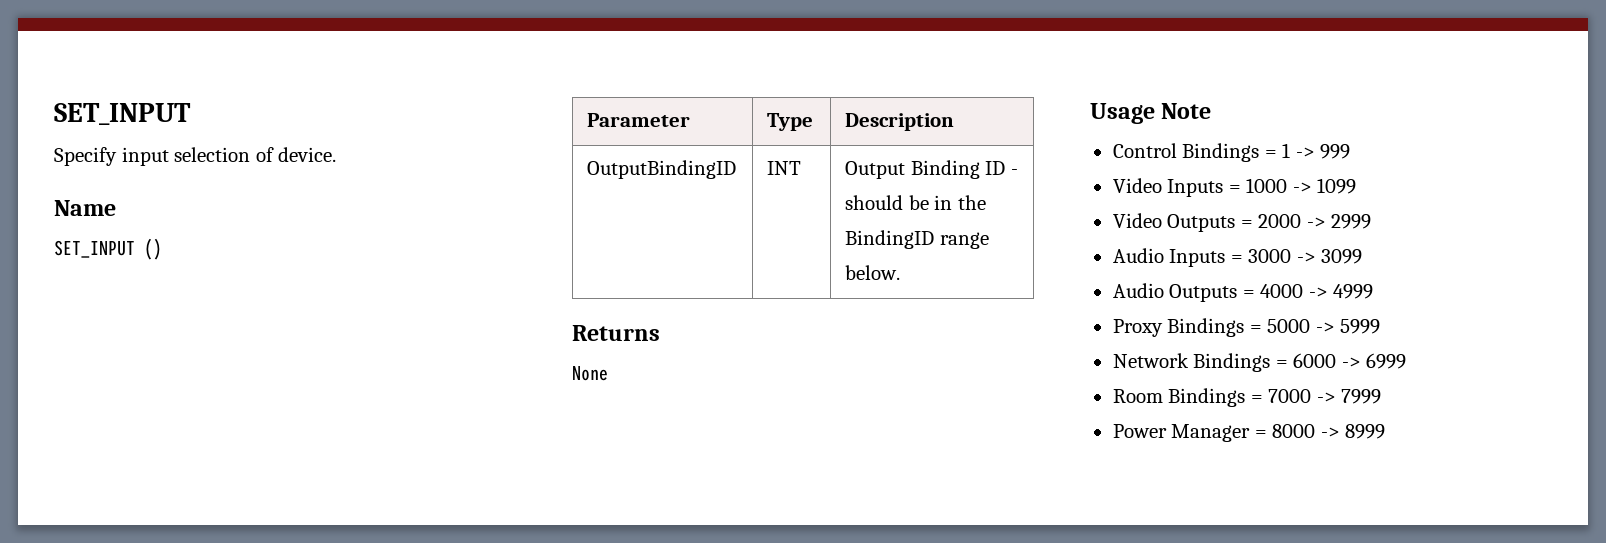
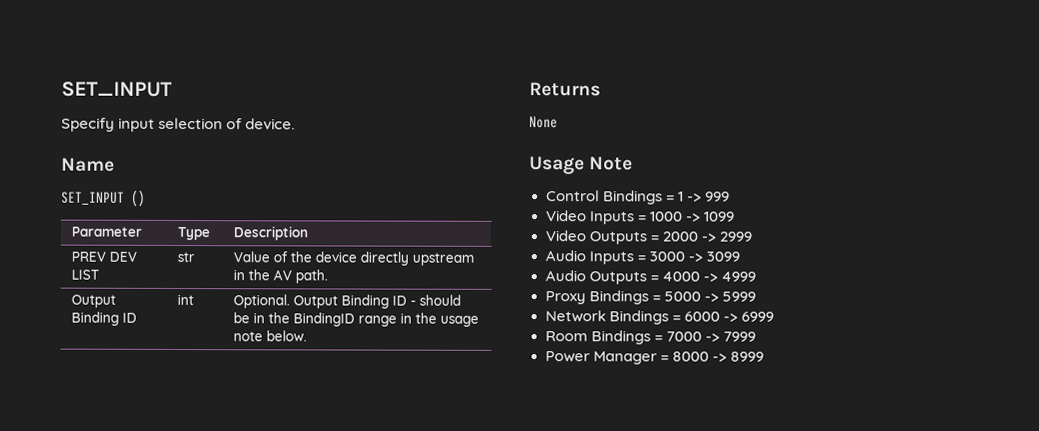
[587,160,737,179] [767,161,802,175] OutputBindingID | INT | -> [71,251,138,262] [71,269,100,280] [177,251,196,263] [233,251,475,266] [233,269,329,284] [71,294,117,308] [71,311,138,326] [177,293,195,306] [233,294,291,309] PREV DEV LIST | str | Value of the device directly upstream in the AV path. // Output Binding ID | int | Optional.
(989, 240) none -> [400,312,480,327] [233,331,264,342] in the usage note

